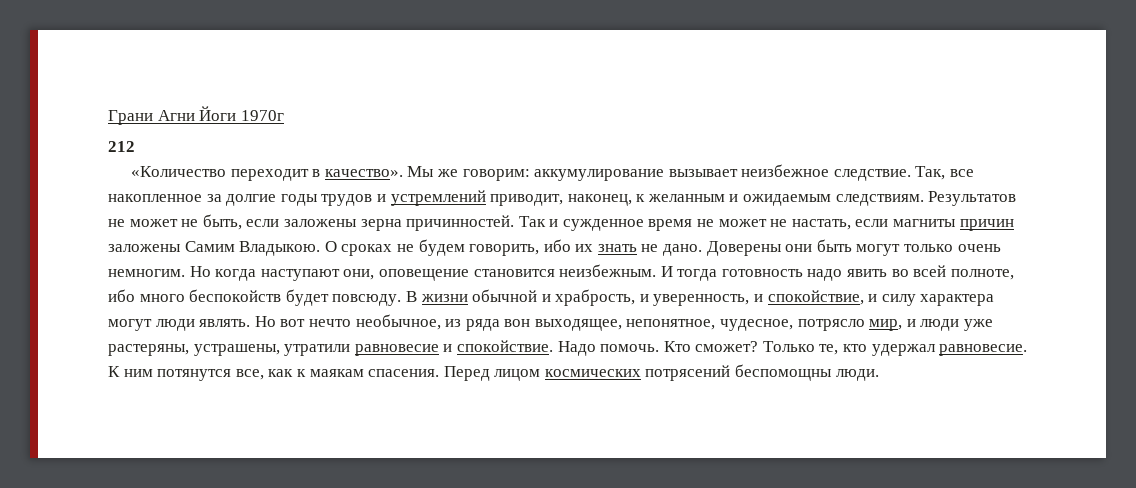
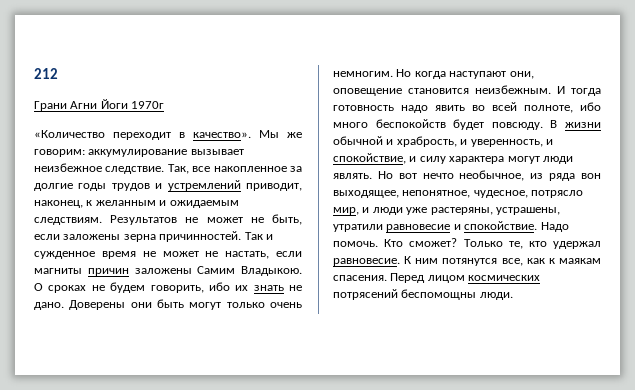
(108, 117) none -> [34,68,58,79] 212 //
[108,141,135,152] // 212 -> (165, 105) none

